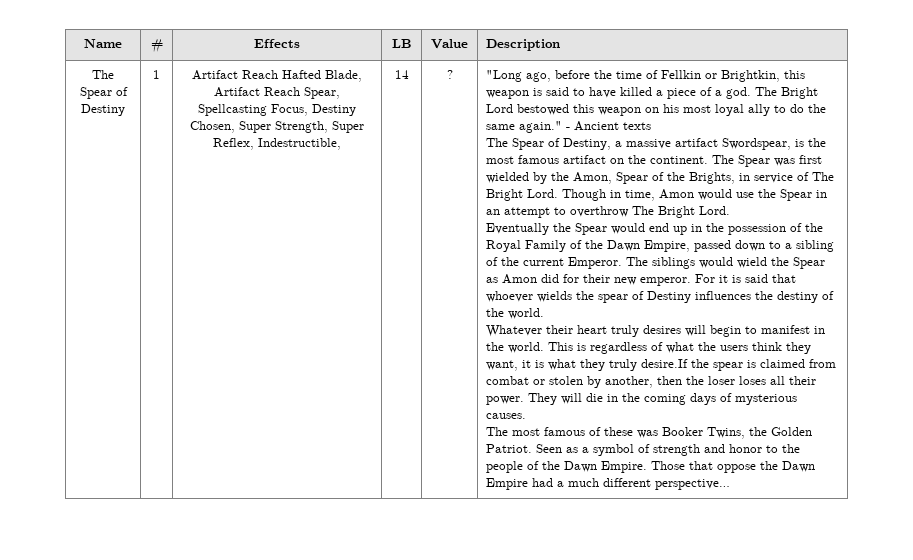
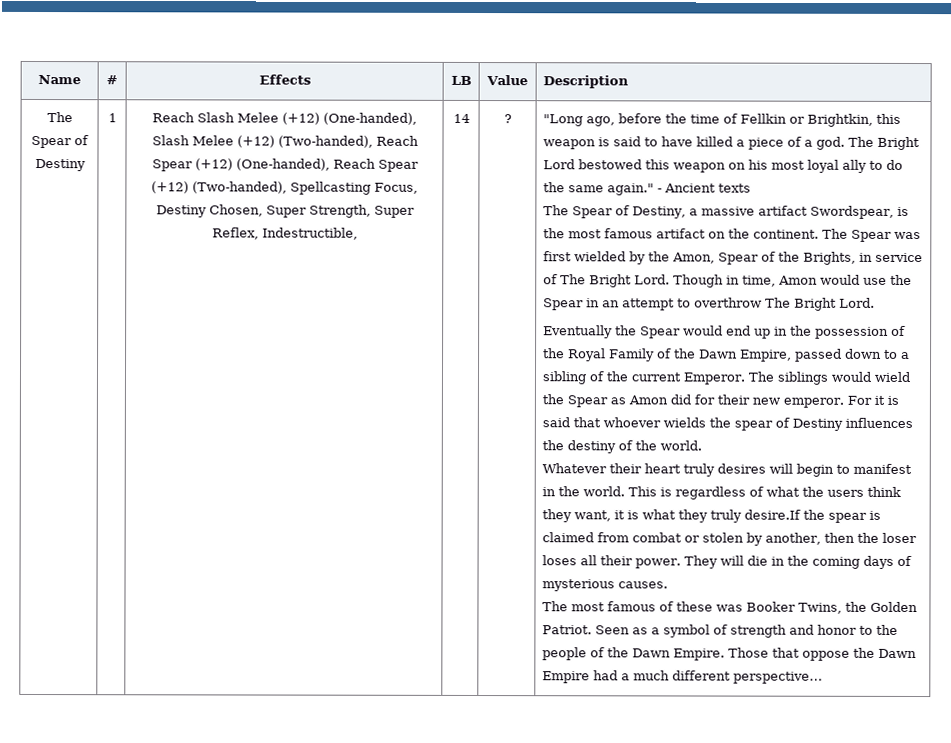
[192,70,362,82] [214,87,340,99] Artifact Reach Hafted Blade, Artifact Reach Spear, -> [152,112,417,125] [151,135,419,148] [151,158,419,172] [151,181,287,194] Reach Slash Melee (+12) (One-handed), Slash Melee (+12) (Two-handed), Reach Spear (+12) (One-handed), Reach Spear (+12) (Two-handed),

